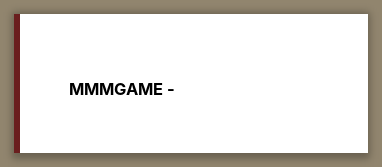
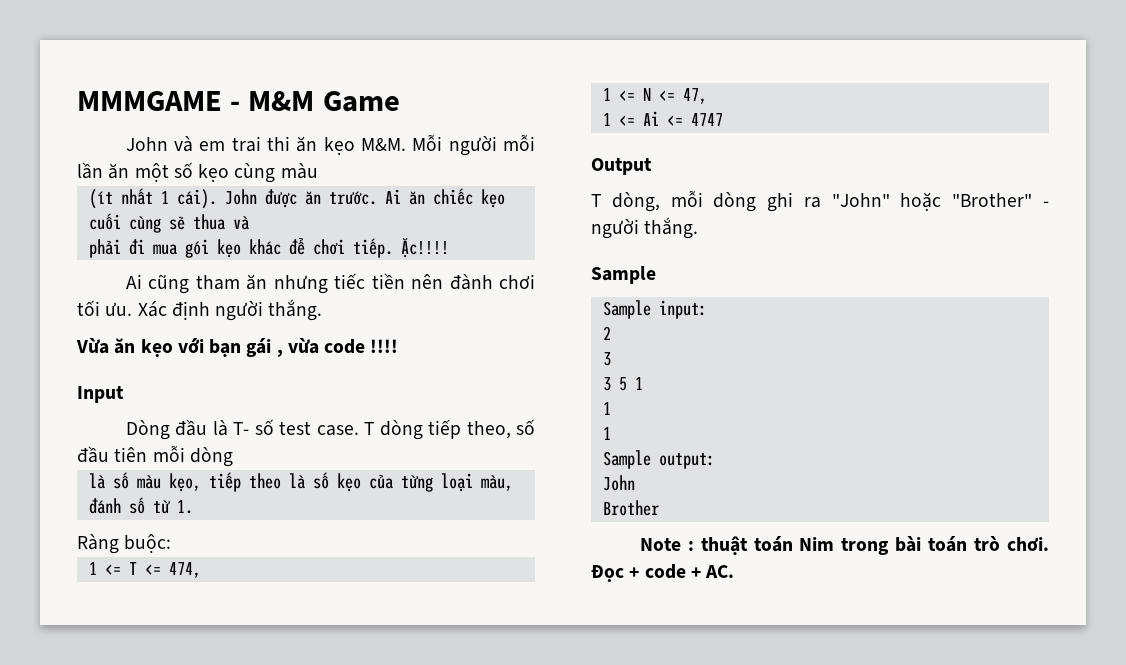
(176, 92) none -> [248,91,400,112] [125,135,536,156] [77,162,318,183] [88,188,505,209] [88,213,249,233] [88,237,449,258] [125,273,535,294] [77,299,323,321] [76,338,399,358] [77,386,124,403] [125,419,535,440] [77,446,233,467] [88,472,513,492] [88,497,193,514] [77,534,172,554] [88,562,201,578] [602,88,707,104] [602,111,723,126] [591,158,652,175] [591,191,1049,212] [591,217,699,239] [591,266,656,284] [602,300,707,319] [602,326,611,340] [602,352,611,366] [602,377,643,391] [602,402,611,415] [602,427,611,440] [602,450,715,469] [602,475,635,491] [602,500,659,516] [639,536,1049,556] [591,564,735,583] M&M Game // John và em trai thi ăn kẹo M&M. Mỗi người mỗi lần ăn một số kẹo cùng màu // (ít nhất 1 cái). John được ăn trước. Ai ăn chiếc kẹo cuối cùng sẽ thua và // phải đi mua gói kẹo khác để chơi tiếp. Ặc!!!! // Ai cũng tham ăn nhưng tiếc tiền nên đành chơi tối ưu. Xác định người thắng. // Vừa ăn kẹo với bạn gái , vừa code !!!! // Input // Dòng đầu là T- số test case. T dòng tiếp theo, số đầu tiên mỗi dòng // là số màu kẹo, tiếp theo là số kẹo của từng loại màu, đánh số từ 1. // Ràng buộc: // 1 <= T <= 474, // 1 <= N <= 47, // 1 <= Ai <= 4747 // Output // T dòng, mỗi dòng ghi ra "John" hoặc "Brother" - người thắng. // Sample // Sample input: // 2 // 3 // 3 5 1 // 1 // 1 // Sample output: // John // Brother // Note : thuật toán Nim trong bài toán trò chơi. Đọc + code + AC.

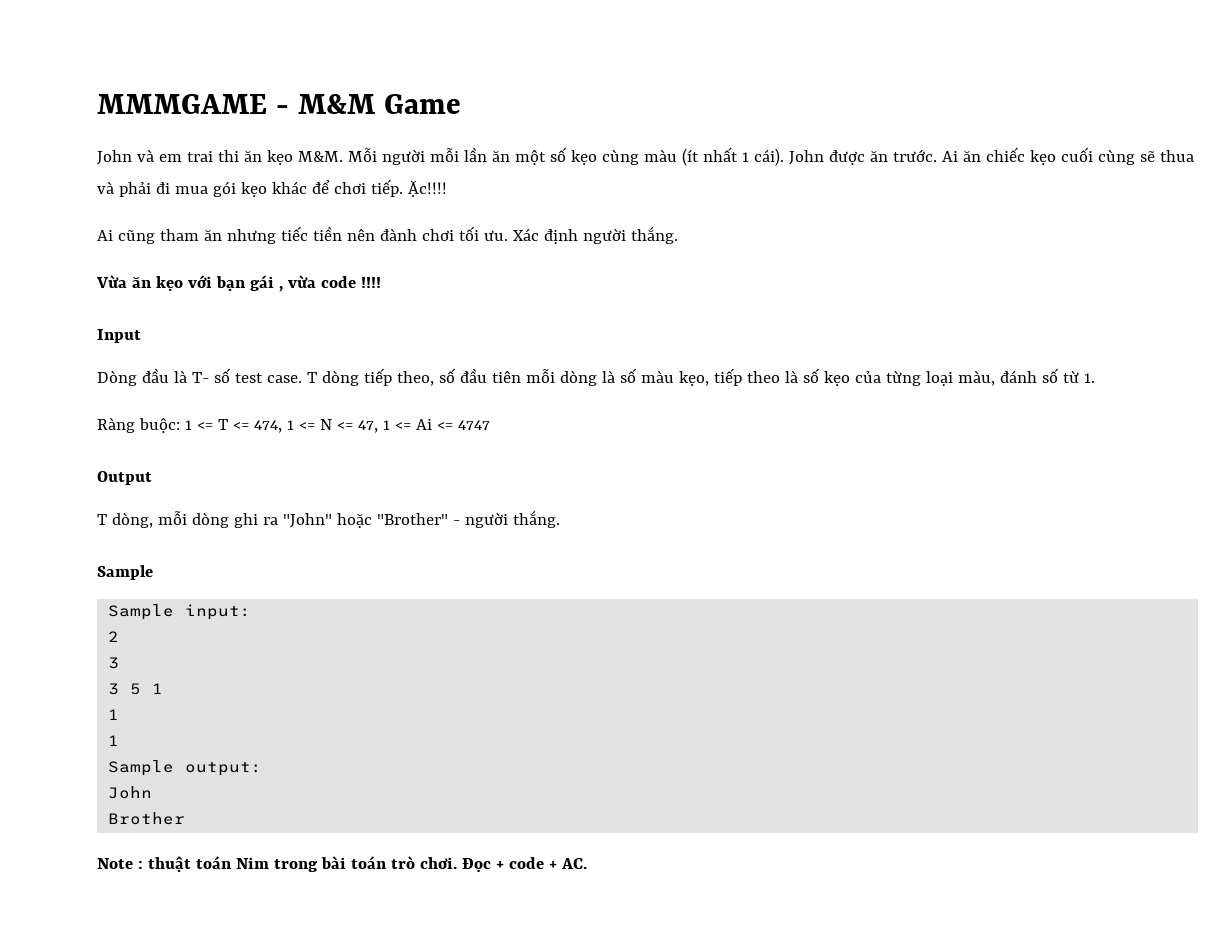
(318, 171) // -> (677, 155) none
(249, 223) // -> (114, 187) none
(233, 457) // -> (597, 378) none
(172, 543) // -> (180, 425) none
(201, 570) // -> (282, 426) none
(707, 96) // -> (378, 426) none

